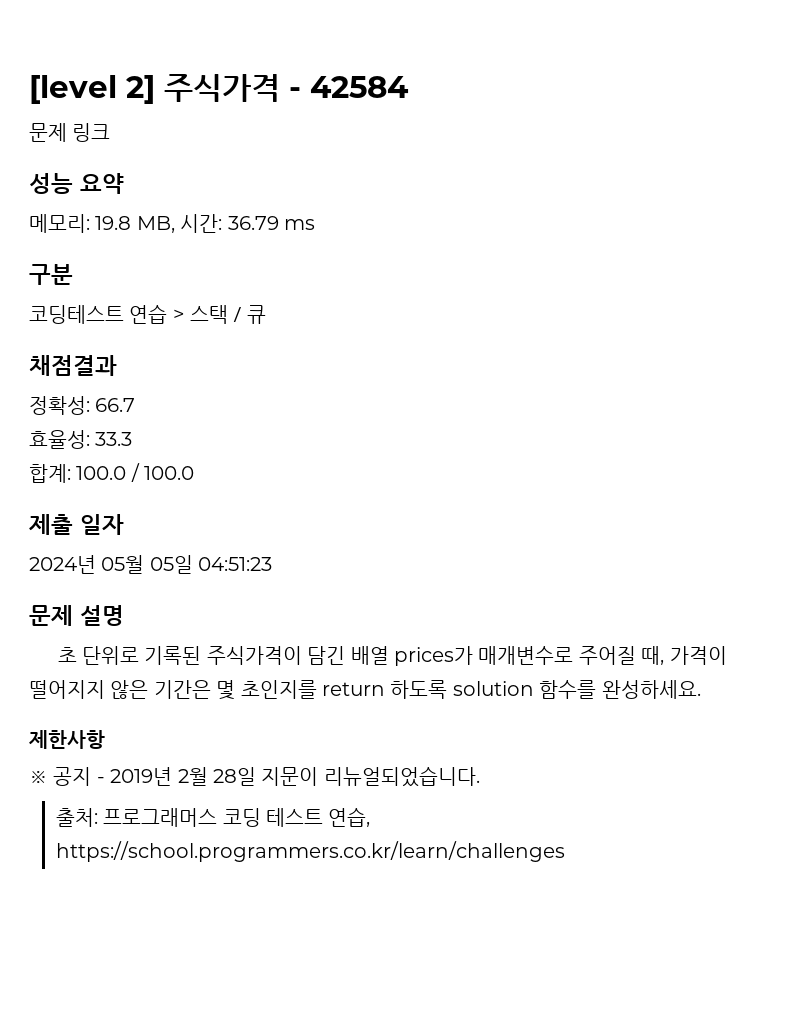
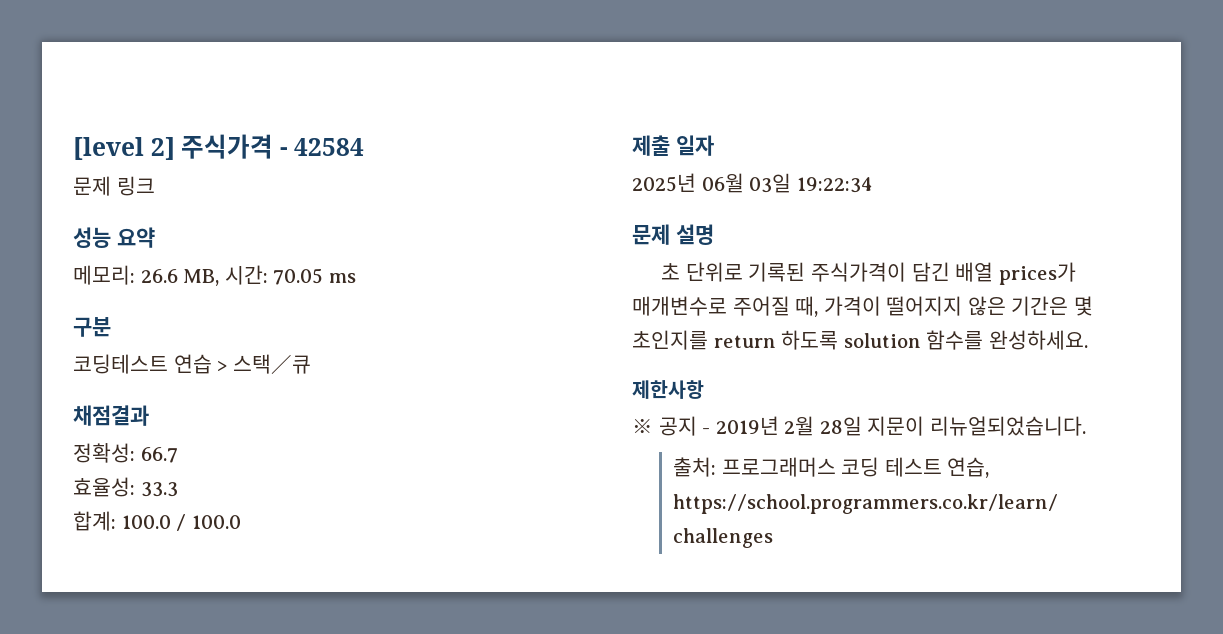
[95,216,132,230] 19.8 -> [140,269,178,283] 26.6
[227,216,279,230] 36.79 -> [273,268,324,285] 70.05
[29,555,273,574] 2024년 05월 05일 04:51:23 -> [632,173,873,193] 2025년 06월 03일 19:22:34

